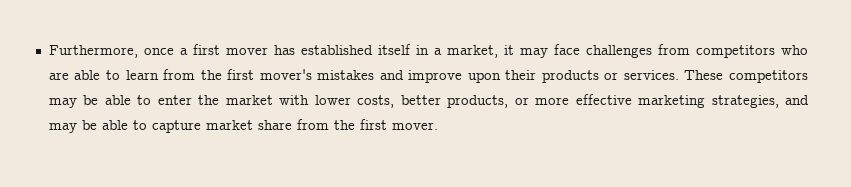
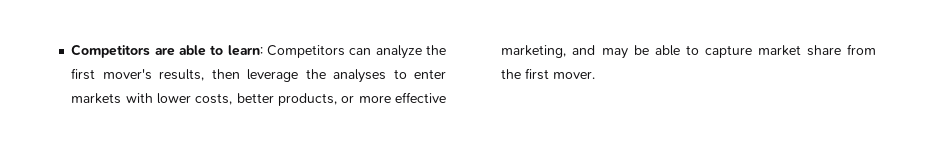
[48,44,808,58] [48,69,808,83] [48,95,273,108] Furthermore, once a first mover has established itself in a market, it may face challenges from competitors who are able to learn from the first mover's mistakes and improve upon their products or services. These competitors may be able to enter the market -> [71,44,446,59] [71,68,446,83] [71,93,122,104] Competitors are able to learn: Competitors can analyze the first mover's results, then leverage the analyses to enter markets
[638,95,779,108] marketing strategies, -> [501,45,567,58] marketing,

